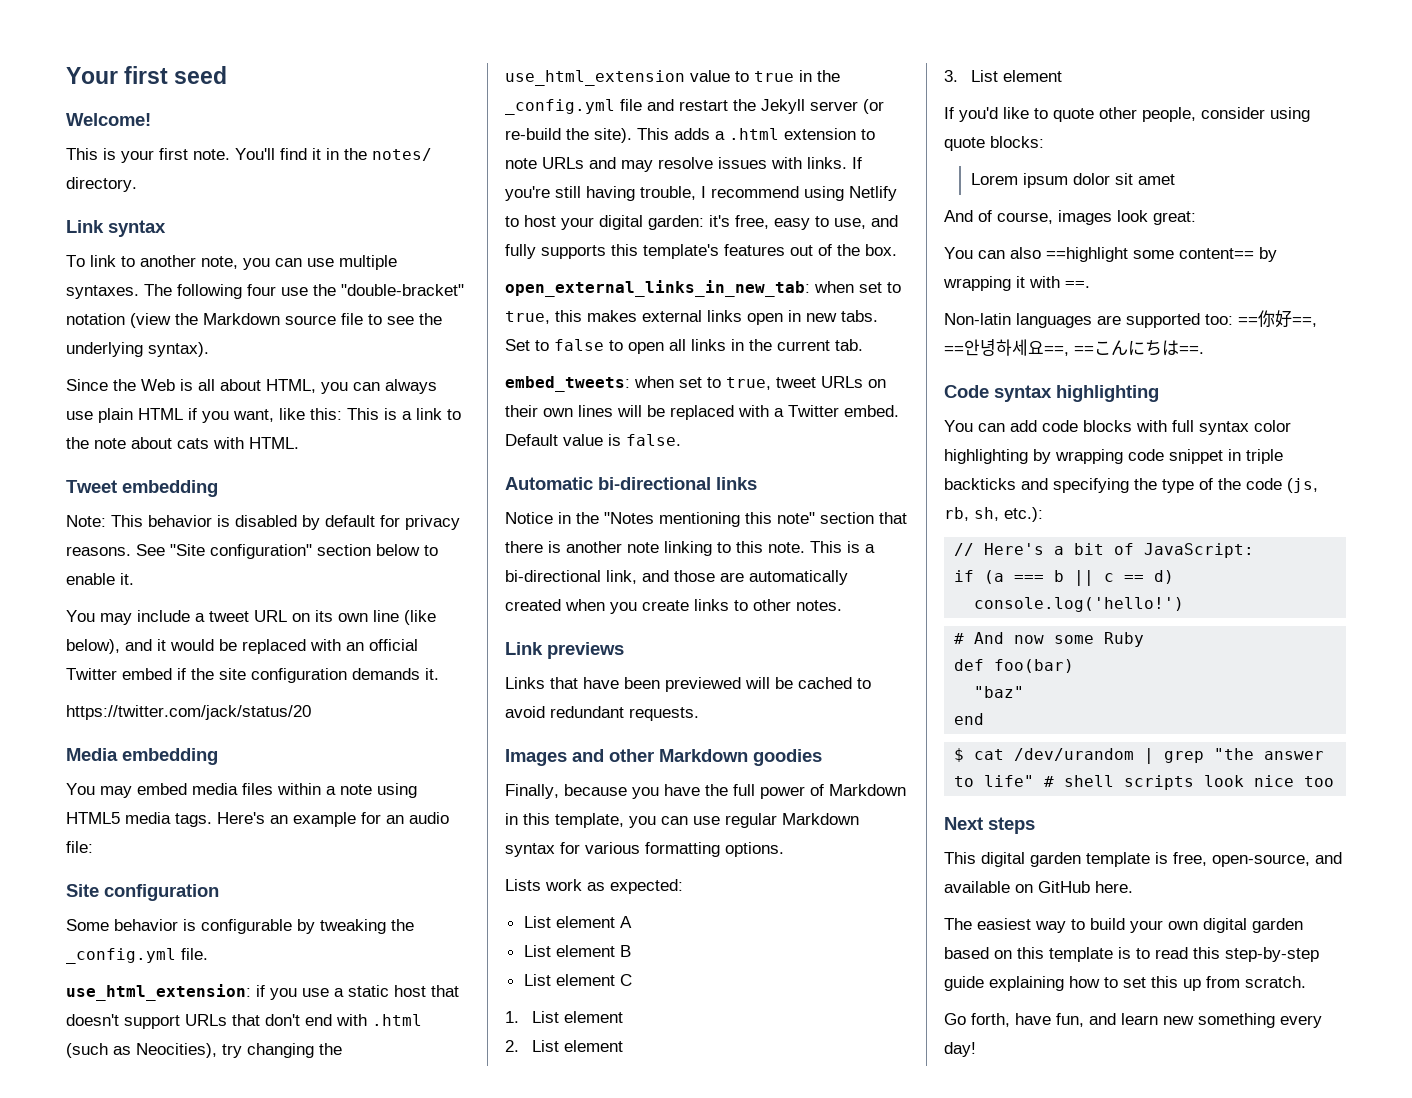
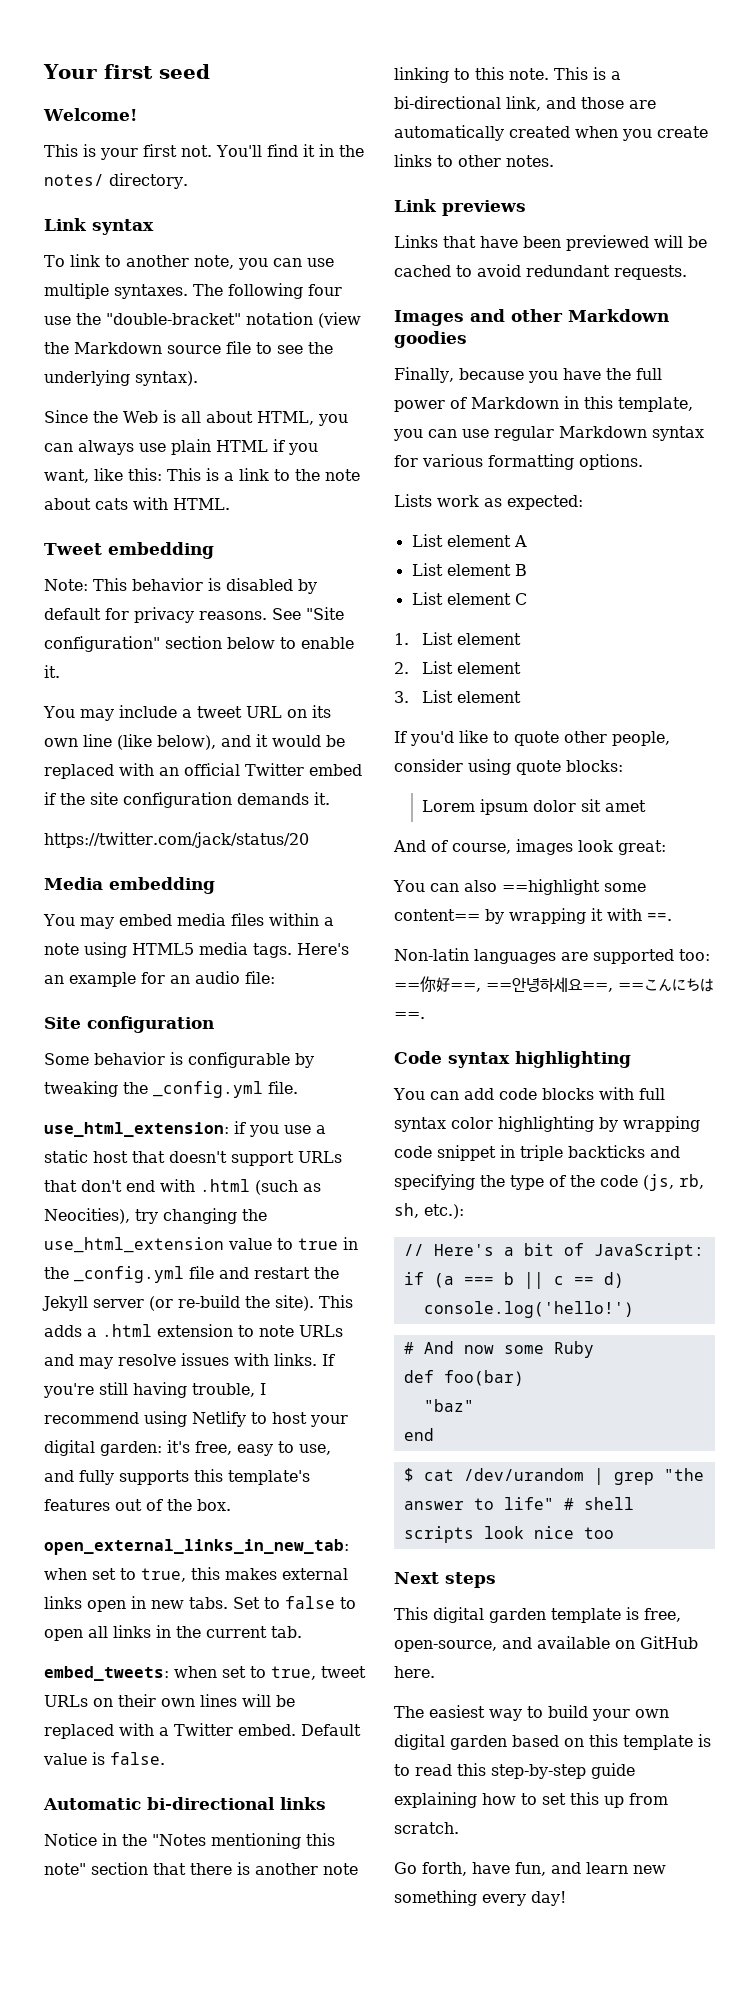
[193,149,230,160] note. -> [181,145,212,157] not.

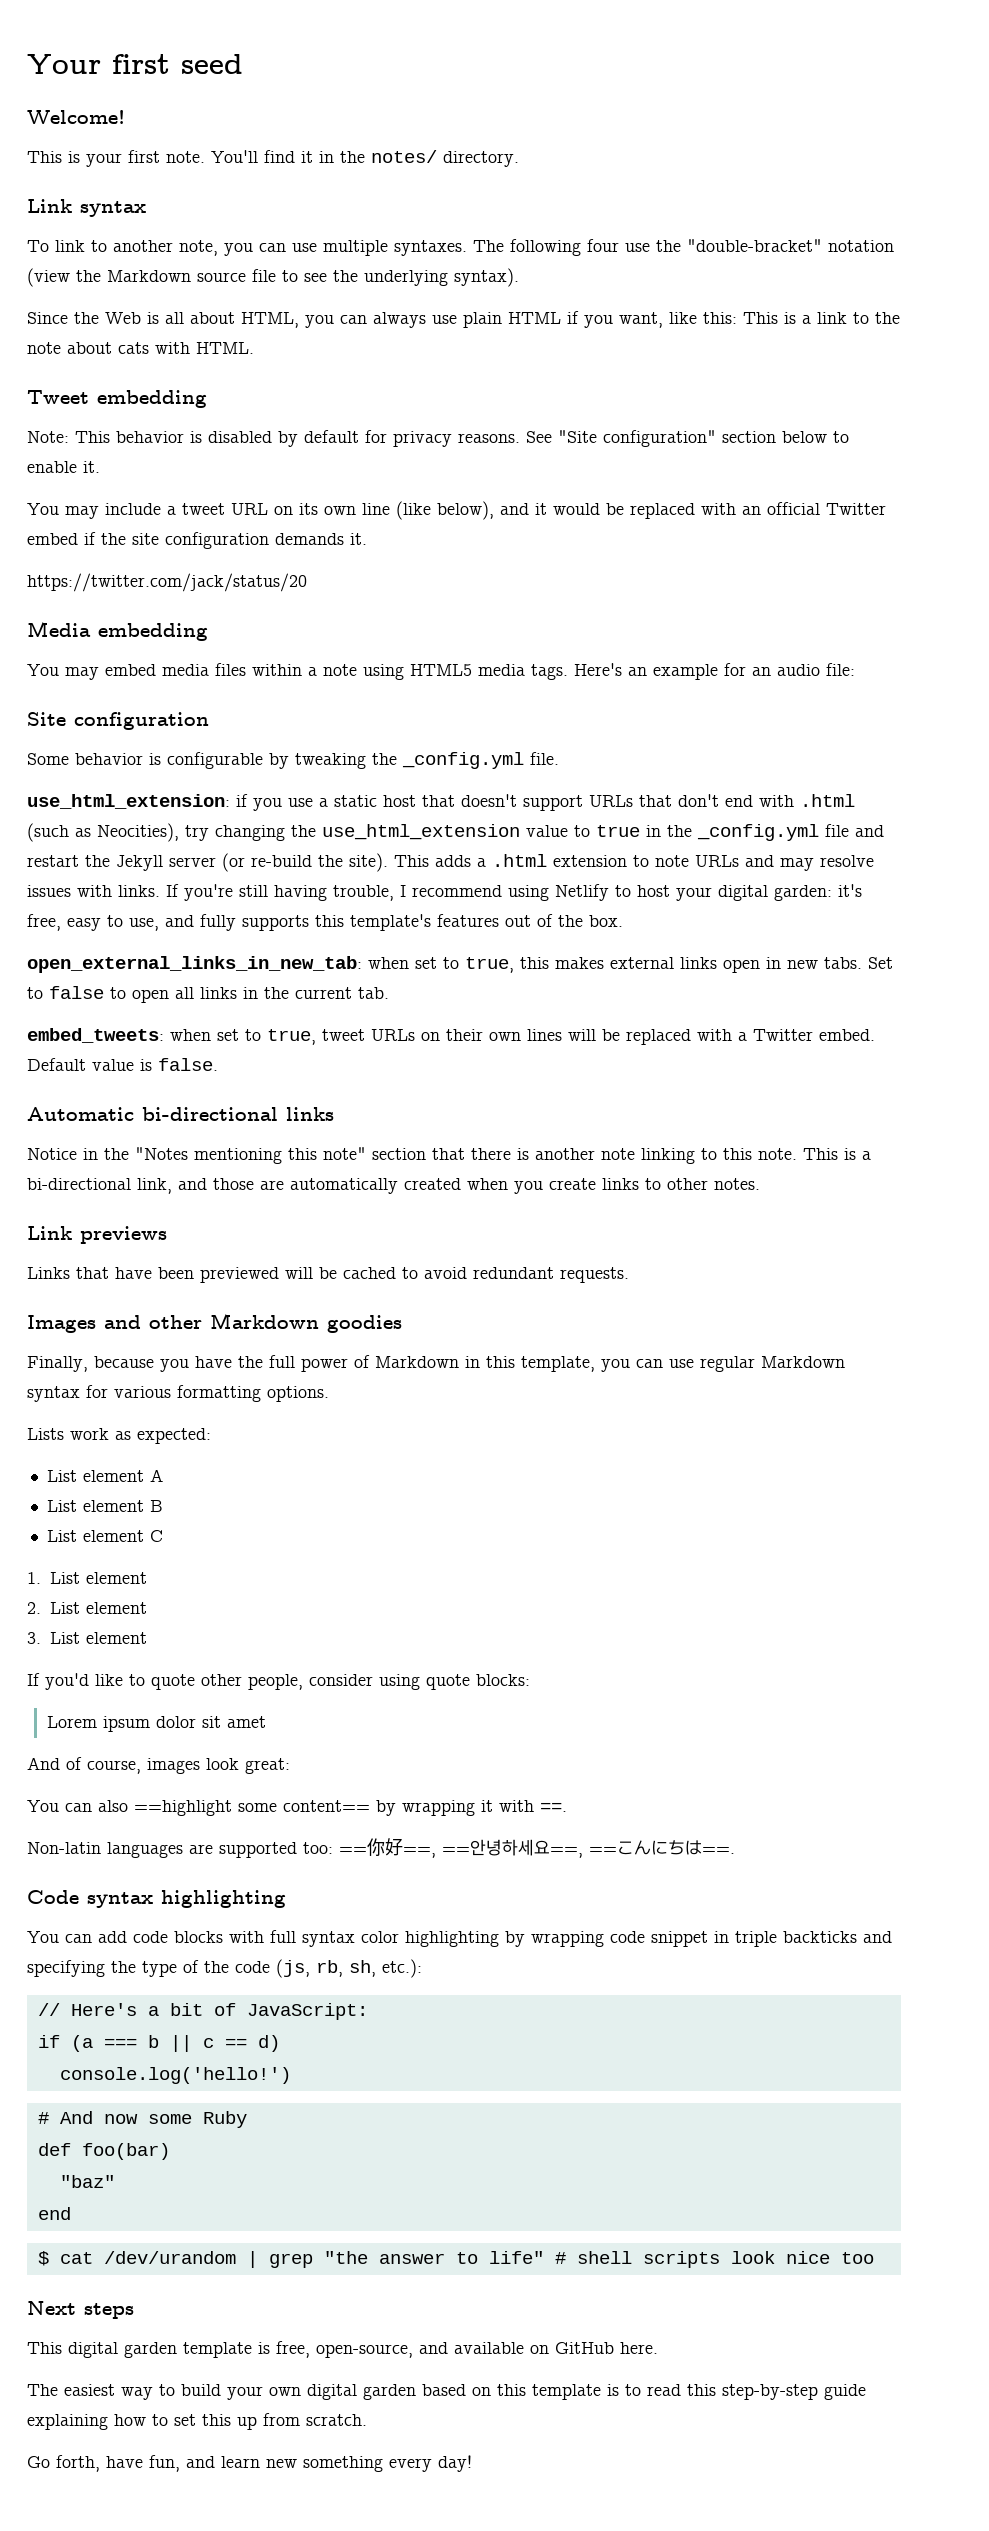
[181,145,212,157] not. -> [166,151,205,163] note.

